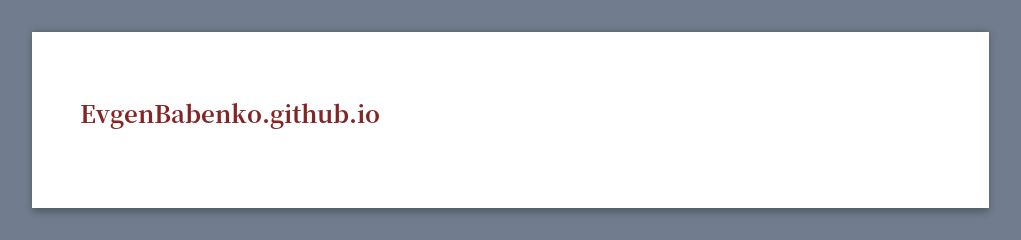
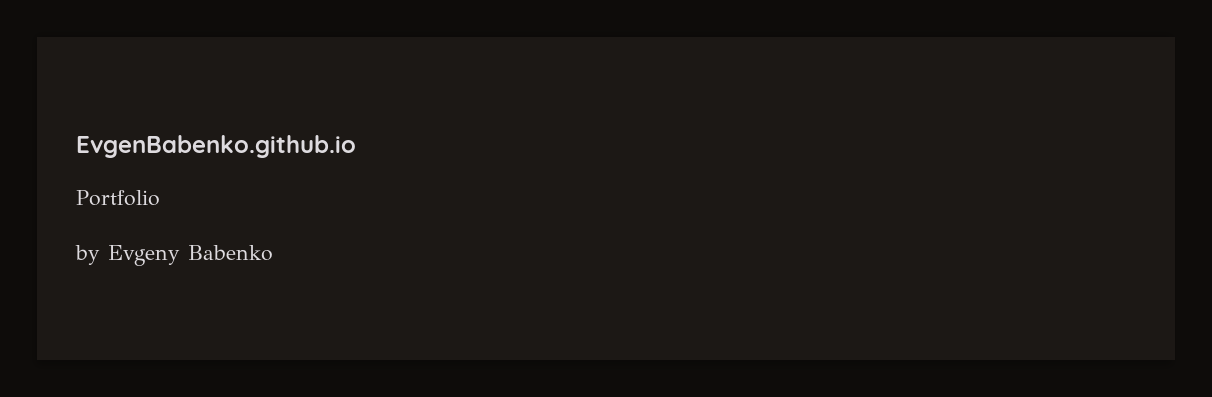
(380, 116) none -> [76,190,160,206] [75,245,273,266] // Portfolio // by Evgeny Babenko

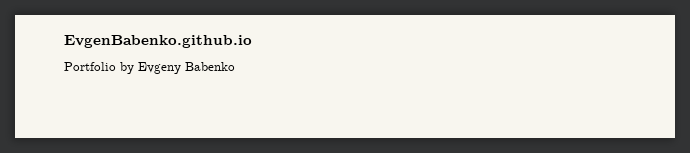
(160, 198) // -> (116, 66) none

